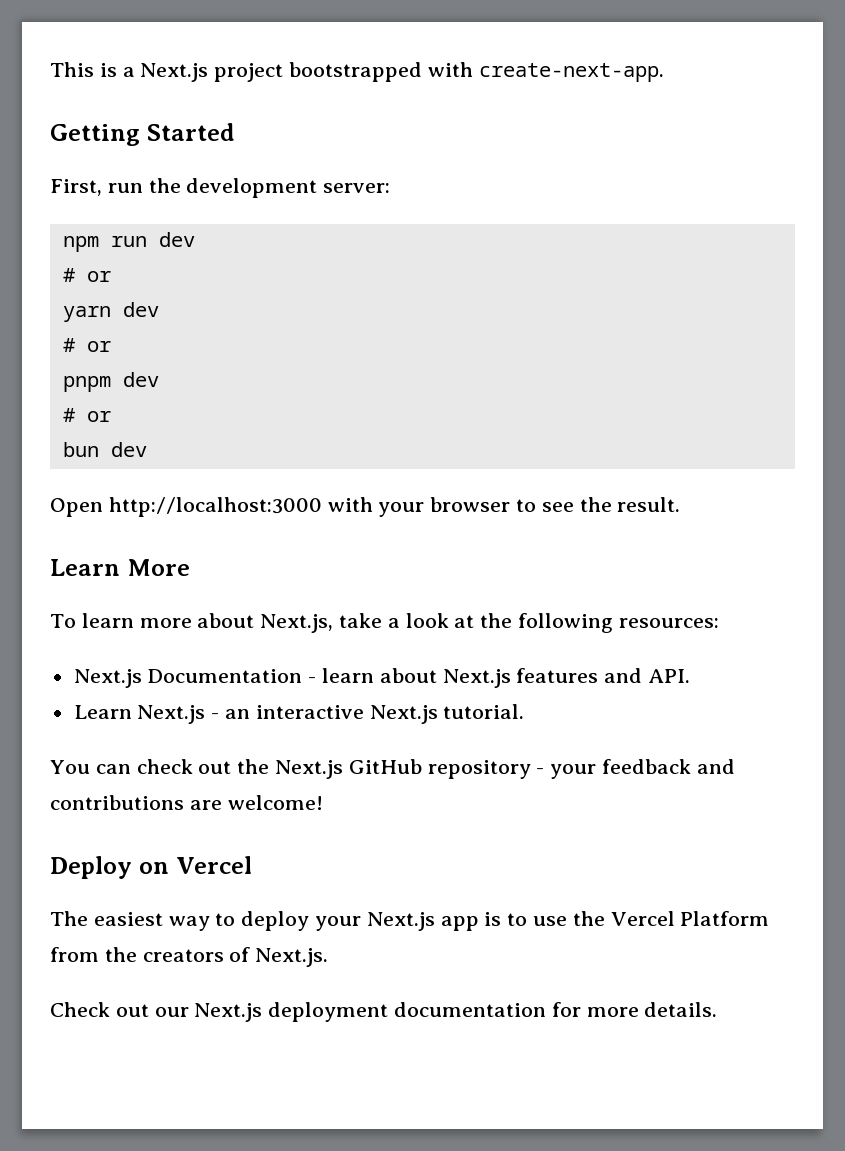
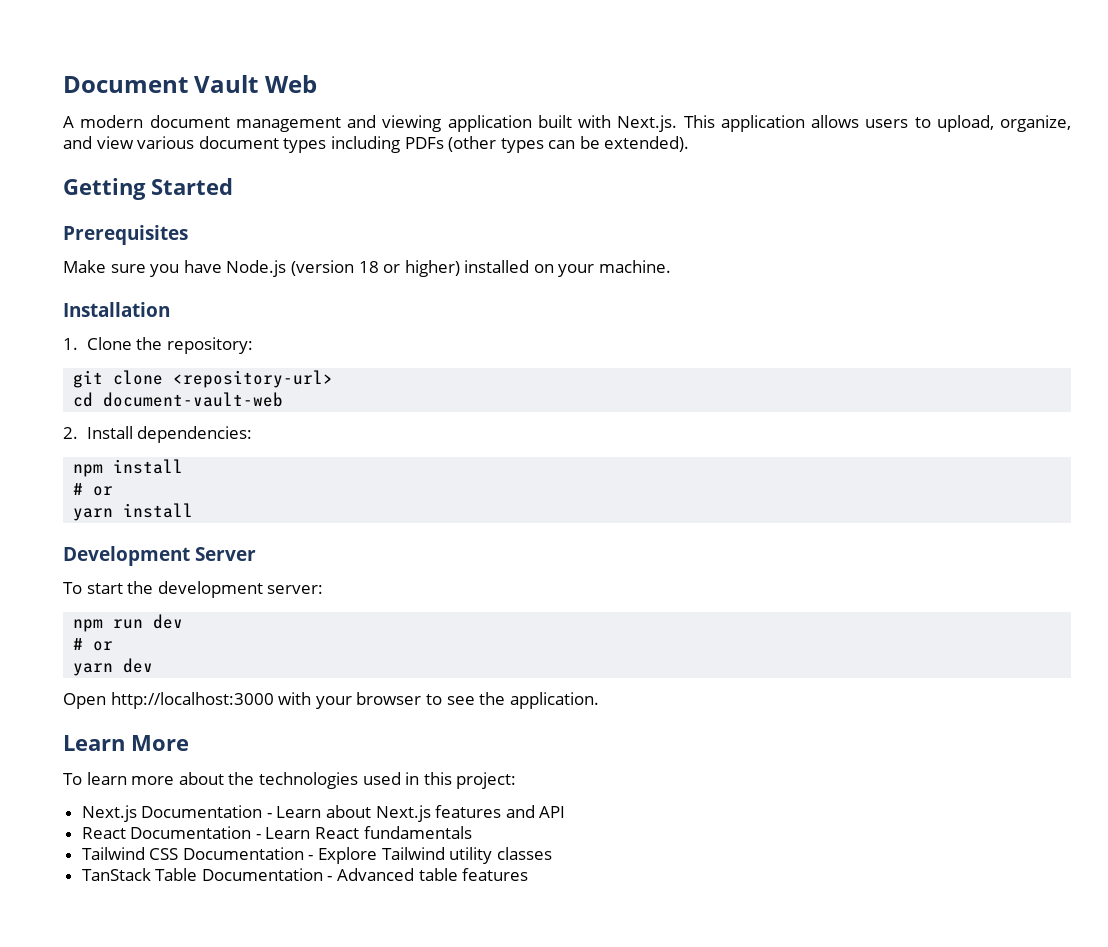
[50,62,664,82] [50,123,235,146] [50,179,143,196] This is a Next.js project bootstrapped with create-next-app. // Getting Started // First, run -> [63,75,317,93] [63,115,1071,132] [63,136,690,153] [63,178,233,200] [63,225,188,245] [63,260,672,277] [63,302,170,317] [63,337,253,354] [73,370,334,388] [73,392,284,407] [63,426,253,443] [73,459,184,477] [73,483,114,496] [73,503,194,521] [63,546,257,566] [63,582,123,594] Document Vault Web // A modern document management and viewing application built with Next.js. This application allows users to upload, organize, and view various document types including PDFs (other types can be extended). // Getting Started // Prerequisites // Make sure you have Node.js (version 18 or higher) installed on your machine. // Installation // 1. Clone the repository: // git clone <repository-url> // cd document-vault-web // 2. Install dependencies: // npm install // # or // yarn install // Development Server // To start
[62,338,111,352] [62,372,159,392] [62,408,111,422] [62,442,147,457] // # or // pnpm dev // # or // bun dev -> (154, 665) none
[617,497,681,512] result. -> [509,692,599,709] application.
[260,613,719,633] Next.js, take a look at the following resources: -> [228,772,517,789] the technologies used in this project:
[322,668,375,683] learn -> [276,806,322,818] Learn
[648,669,691,683] [73,704,525,724] [50,759,735,779] [50,795,323,810] [50,856,253,879] [50,911,770,931] [50,947,329,967] [50,1002,718,1022] API. // Learn Next.js - an interactive Next.js tutorial. // You can check out the Next.js GitHub repository - your feedback and contributions are welcome! // Deploy on Vercel // The easiest way to deploy your Next.js app is to use the Vercel Platform from the creators of Next.js. // Check out our Next.js deployment documentation for more details. -> [539,806,566,818] [81,826,472,839] [81,847,552,864] [81,868,529,881] API // React Documentation - Learn React fundamentals // Tailwind CSS Documentation - Explore Tailwind utility classes // TanStack Table Documentation - Advanced table features

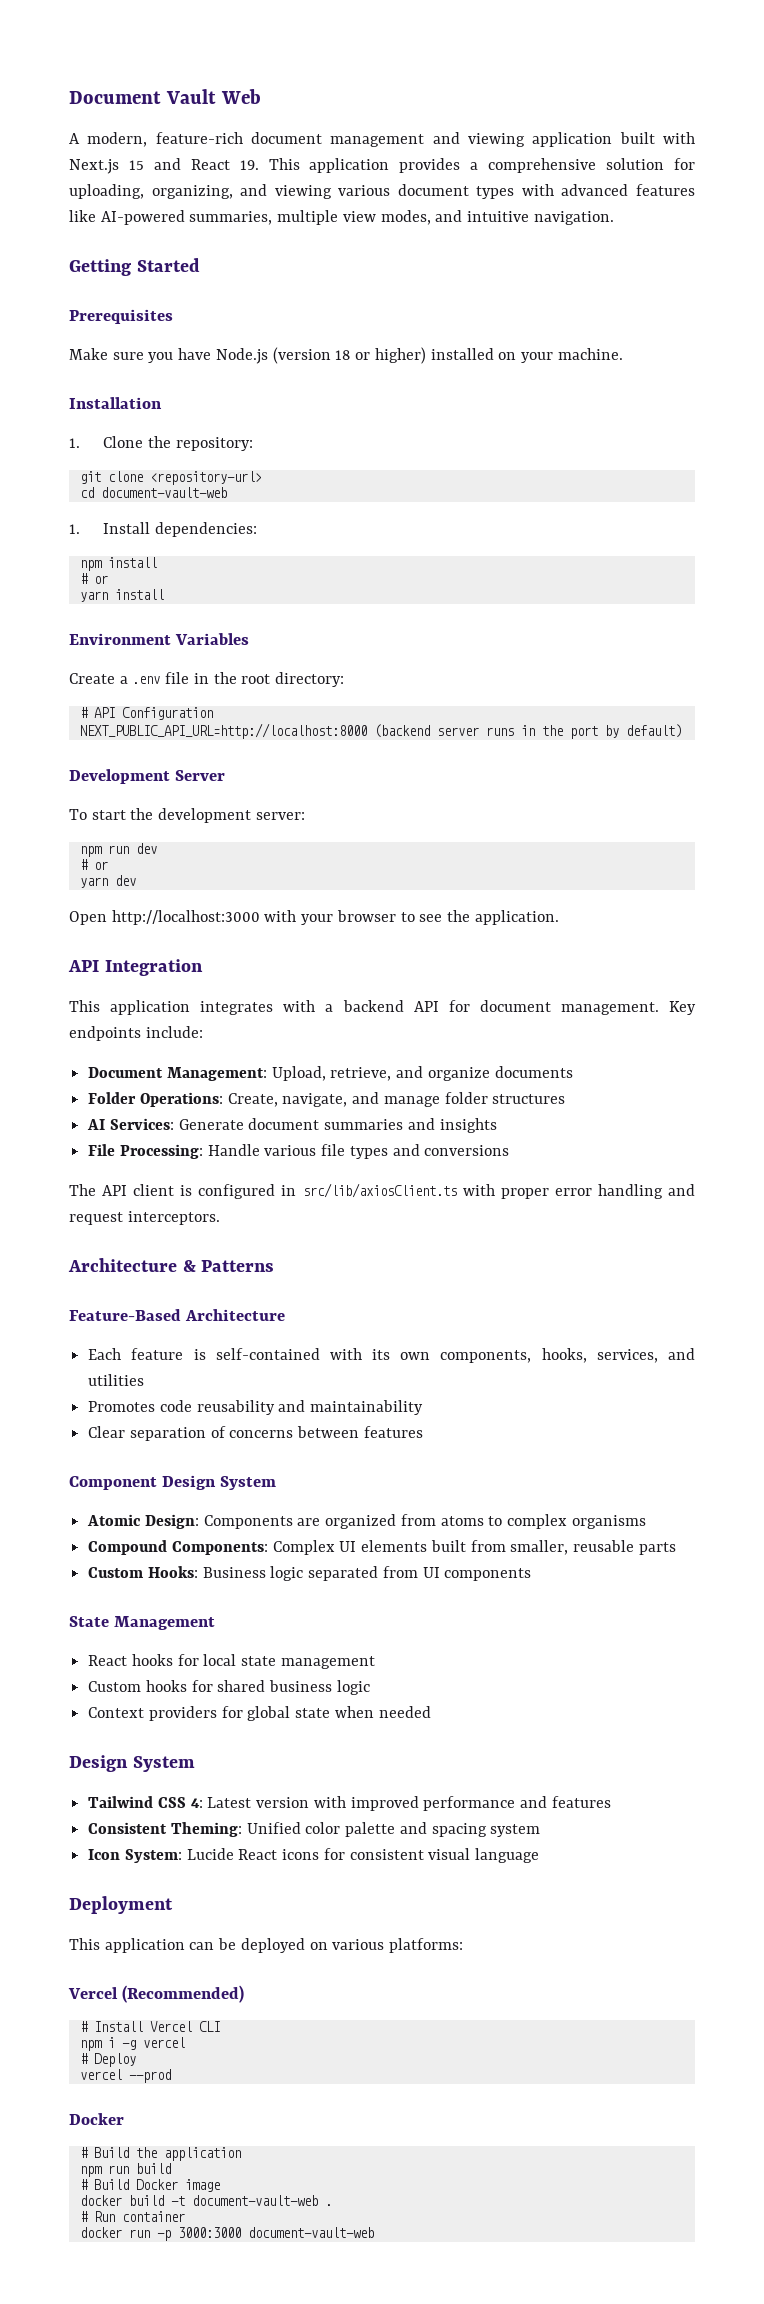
[80,115,144,128] modern -> [87,132,243,147] modern, feature-rich
[617,115,1071,132] [63,136,690,153] Next.js. This application allows users to upload, organize, and view various document types including PDFs (other types can be extended). -> [69,158,695,174] [69,184,695,199] [69,210,614,225] Next.js 15 and React 19. This application provides a comprehensive solution for uploading, organizing, and viewing various document types with advanced features like AI-powered summaries, multiple view modes, and intuitive navigation.
[63,427,78,439] 2. -> [69,524,80,534] 1.
(194, 510) none -> [69,633,250,645] [69,672,345,687] [79,707,213,720] [79,723,682,739] // Environment Variables // Create a .env file in the root directory: // # API Configuration // NEXT_PUBLIC_API_URL=http://localhost:8000 (backend server runs in the port by default)
[63,735,189,751] [63,772,517,789] [81,805,566,822] [81,826,472,839] [81,847,552,864] [81,868,529,881] Learn More // To learn more about the technologies used in this project: // Next.js Documentation - Learn about Next.js features and API // React Documentation - Learn React fundamentals // Tailwind CSS Documentation - Explore Tailwind utility classes // TanStack Table Documentation - Advanced table features -> [68,959,203,976] [69,1000,697,1015] [69,1026,203,1041] [88,1066,573,1081] [88,1092,566,1107] [87,1118,497,1133] [88,1144,510,1159] [69,1183,695,1199] [69,1211,220,1225] [68,1258,275,1272] [69,1309,286,1321] [88,1348,695,1363] [88,1374,145,1386] [88,1400,424,1415] [88,1426,423,1441] [69,1475,277,1490] [87,1514,646,1529] [88,1540,676,1555] [88,1566,532,1581] [69,1616,216,1630] [88,1654,375,1669] [88,1680,370,1695] [88,1706,431,1721] [69,1755,195,1772] [88,1796,611,1811] [88,1822,541,1837] [88,1848,540,1863] [69,1896,173,1914] [69,1938,464,1953] [68,1985,245,2003] [79,2021,220,2032] [79,2037,185,2051] [79,2053,136,2067] [79,2069,171,2083] [69,2113,124,2125] [79,2147,241,2161] [79,2163,171,2177] [79,2179,220,2192] [79,2195,332,2206] [79,2211,185,2222] [79,2227,374,2241] API Integration // This application integrates with a backend API for document management. Key endpoints include: // Document Management: Upload, retrieve, and organize documents // Folder Operations: Create, navigate, and manage folder structures // AI Services: Generate document summaries and insights // File Processing: Handle various file types and conversions // The API client is configured in src/lib/axiosClient.ts with proper error handling and request interceptors. // Architecture & Patterns // Feature-Based Architecture // Each feature is self-contained with its own components, hooks, services, and utilities // Promotes code reusability and maintainability // Clear separation of concerns between features // Component Design System // Atomic Design: Components are organized from atoms to complex organisms // Compound Components: Complex UI elements built from smaller, reusable parts // Custom Hooks: Business logic separated from UI components // State Management // React hooks for local state management // Custom hooks for shared business logic // Context providers for global state when needed // Design System // Tailwind CSS 4: Latest version with improved performance and features // Consistent Theming: Unified color palette and spacing system // Icon System: Lucide React icons for consistent visual language // Deployment // This application can be deployed on various platforms: // Vercel (Recommended) // # Install Vercel CLI // npm i -g vercel // # Deploy // vercel --prod // Docker // # Build the application // npm run build // # Build Docker image // docker build -t document-vault-web . // # Run container // docker run -p 3000:3000 document-vault-web

